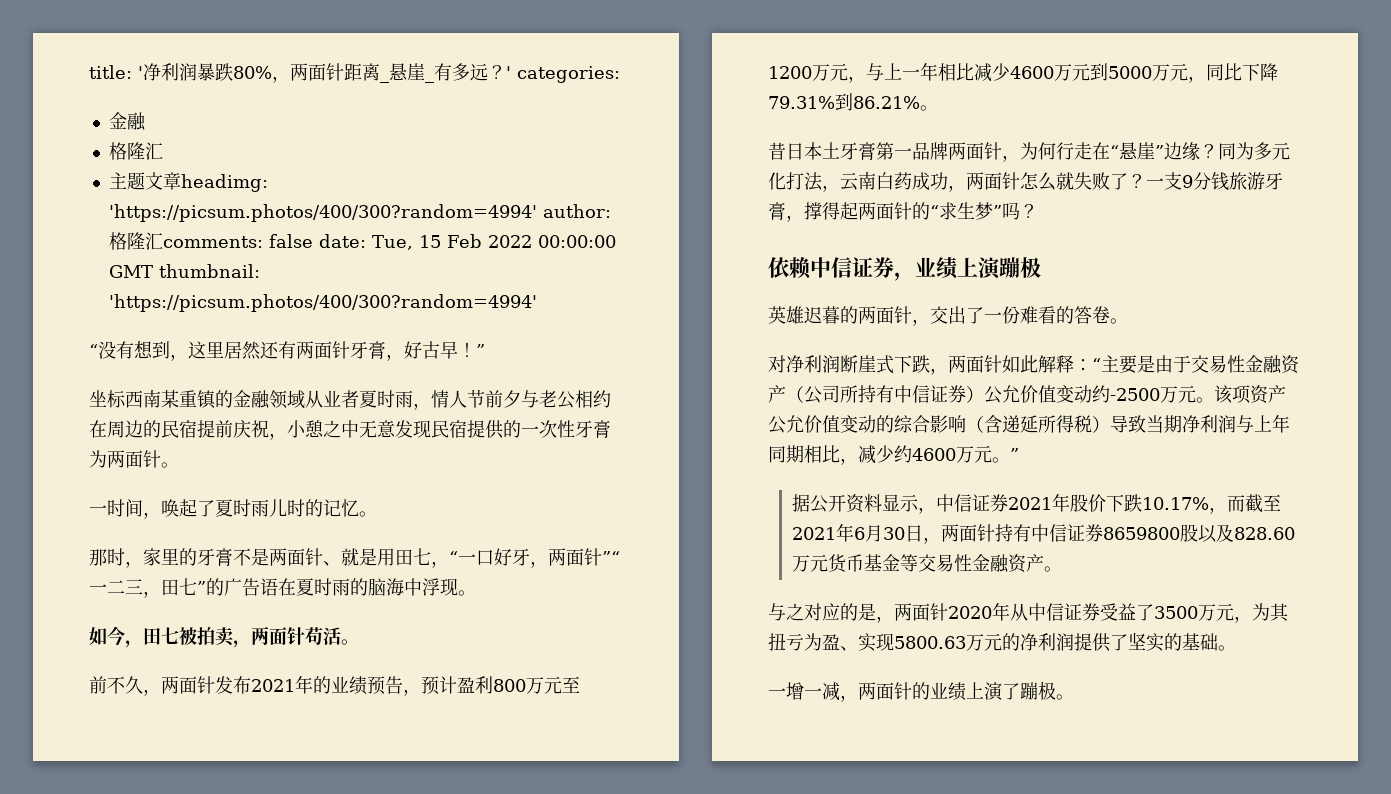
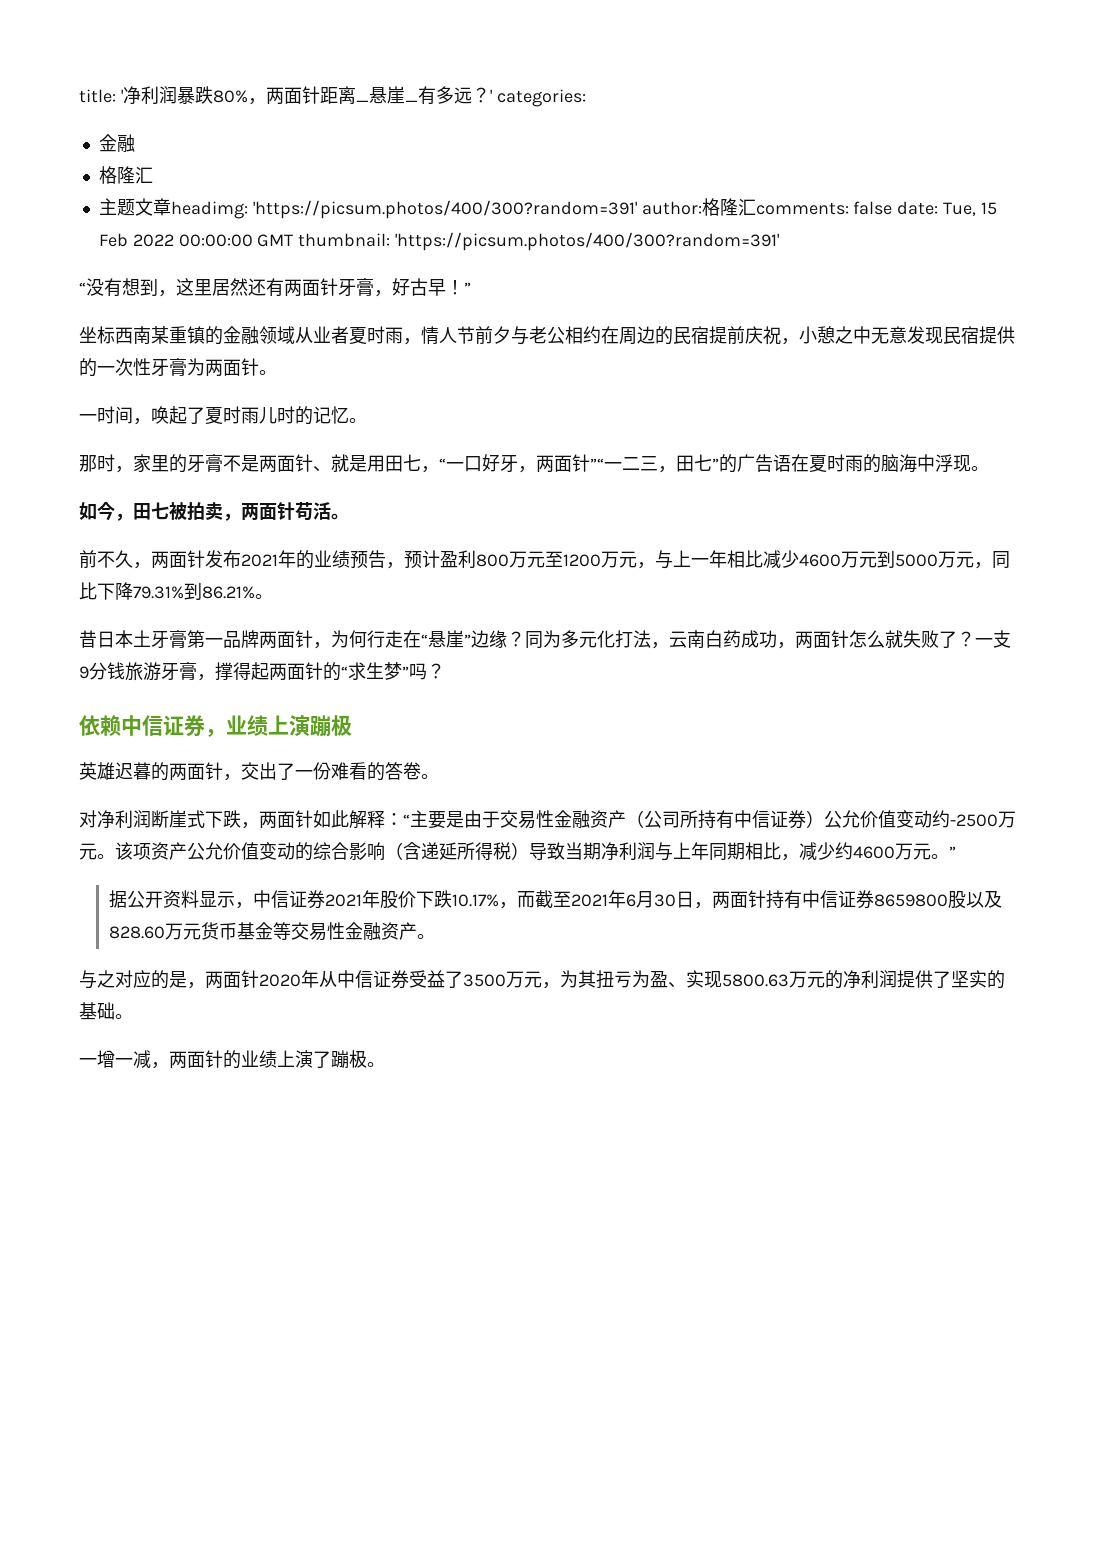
[108,204,537,222] 'https://picsum.photos/400/300?random=4994' -> [252,200,637,219] 'https://picsum.photos/400/300?random=391'
[108,294,537,312] 'https://picsum.photos/400/300?random=4994' -> [395,232,780,251] 'https://picsum.photos/400/300?random=391'

